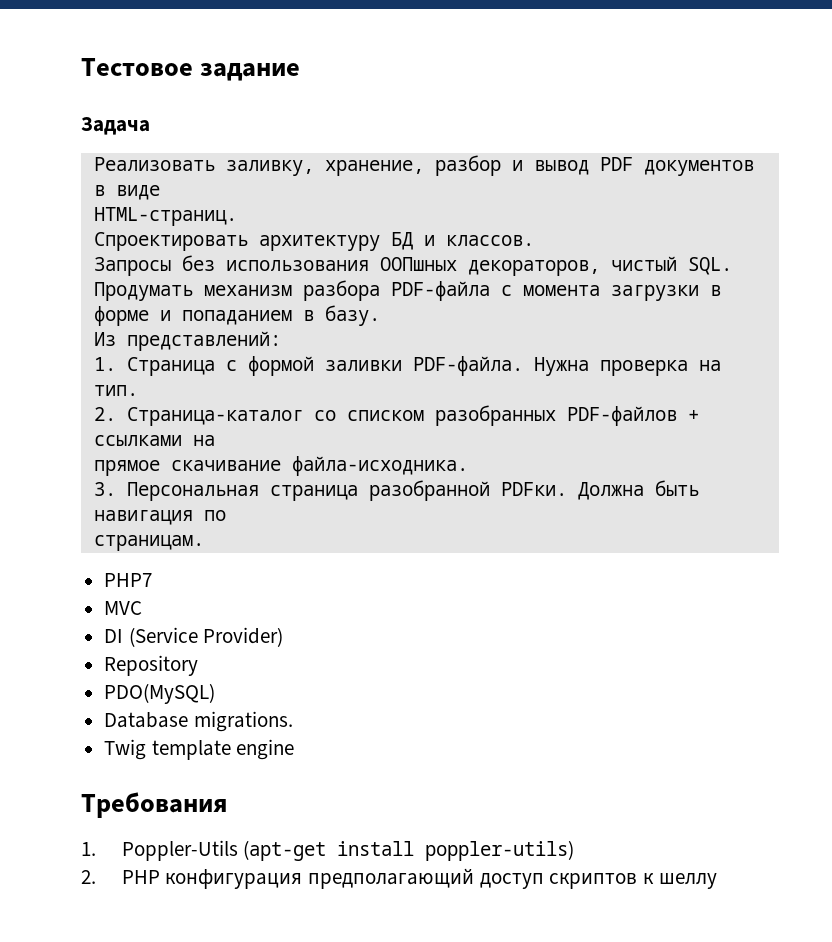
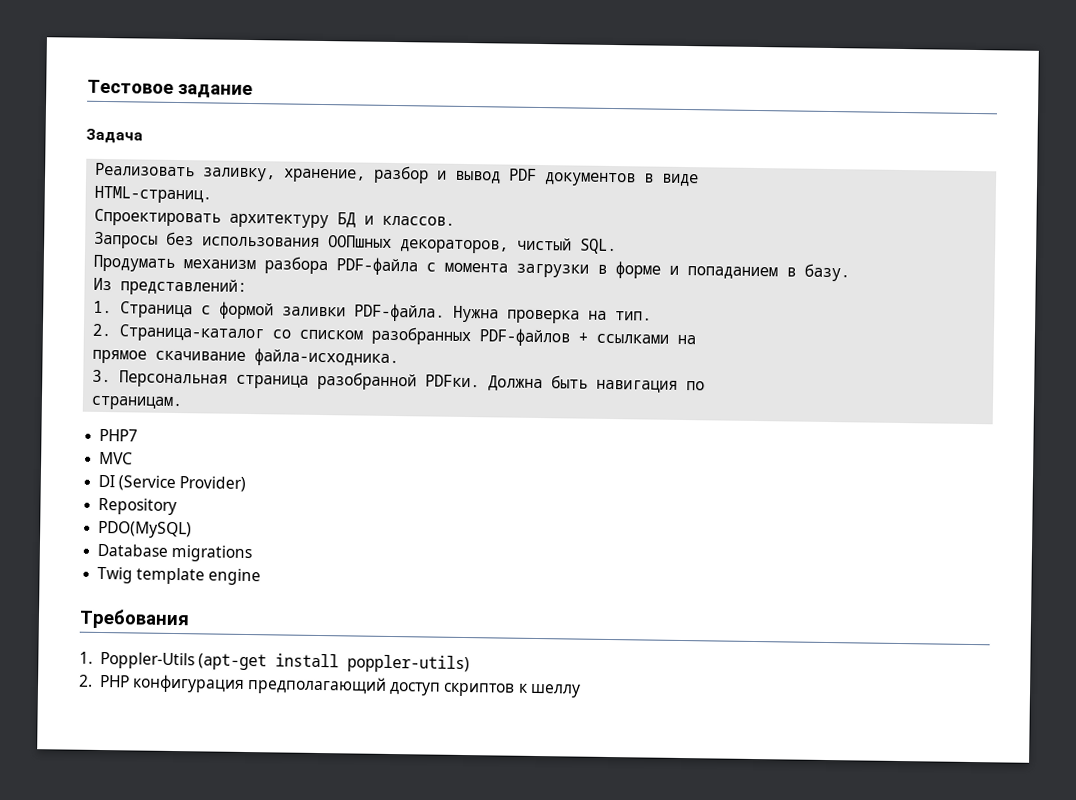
[193,711,293,732] migrations. -> [171,544,253,563] migrations

